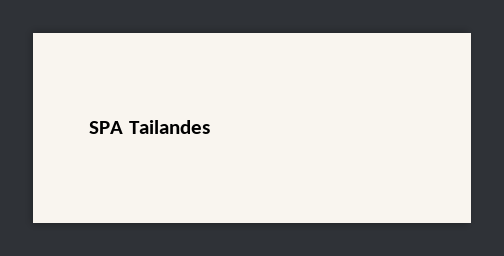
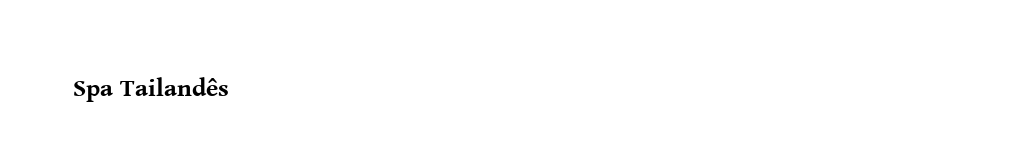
[89,120,210,134] SPA Tailandes -> [73,77,229,102] Spa Tailandês

